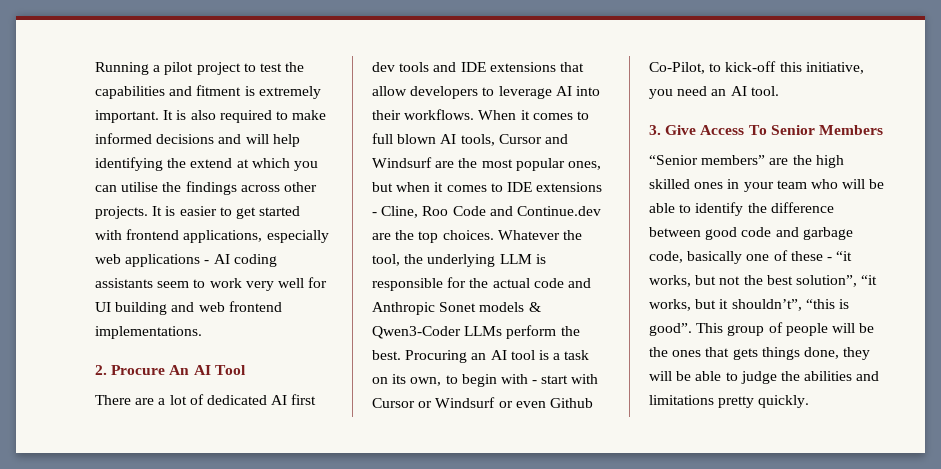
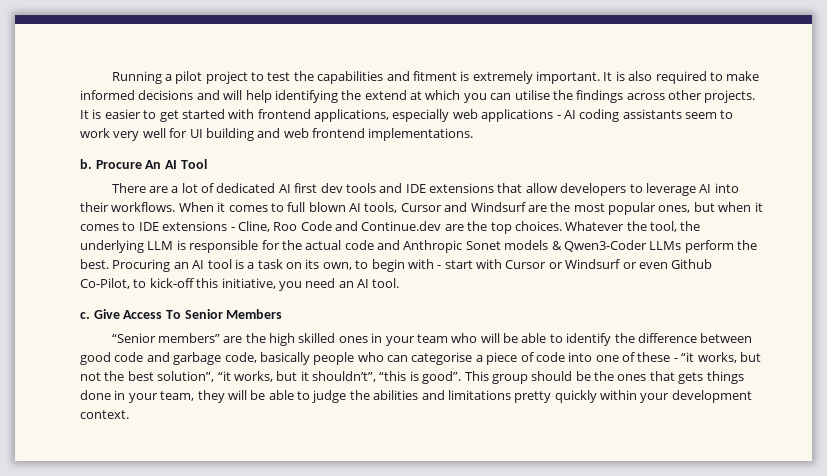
[95,365,107,375] 2. -> [80,159,92,169] b.
[649,125,661,135] 3. -> [80,312,90,319] c.
(743, 257) none -> [313,352,593,365] people who can categorise a piece of code into
[768,322,855,336] of people will -> [531,371,573,381] should
[803,347,839,359] done, -> [80,390,195,403] done in your team,
[758,395,810,408] quickly. -> [554,390,752,403] [80,410,129,419] quickly within your development context.

